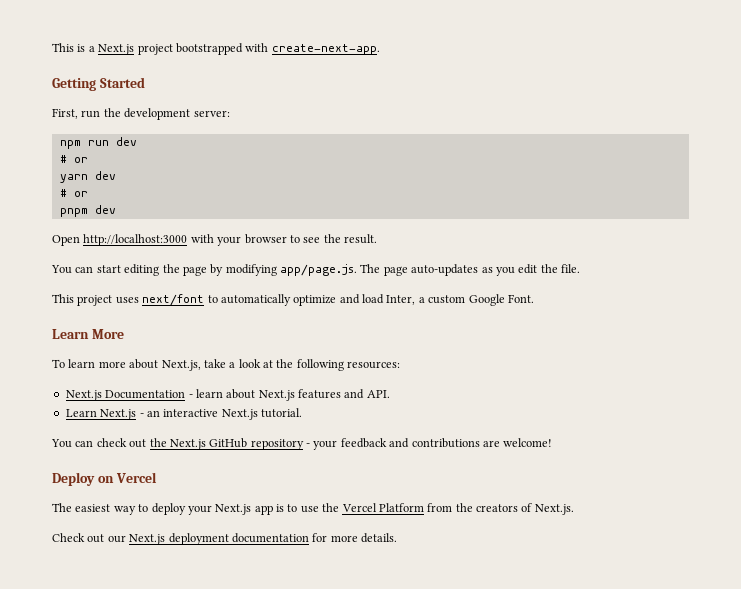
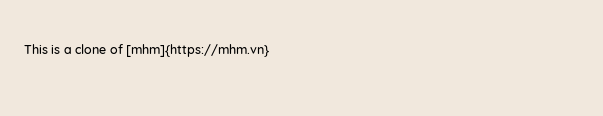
[98,43,380,55] [52,77,145,91] [52,108,230,120] [59,137,137,149] [59,155,88,163] [59,171,116,183] [59,189,88,197] [59,205,116,217] [52,234,377,246] [51,264,580,276] [52,294,534,306] [52,329,124,339] [52,359,401,371] [65,389,390,401] [65,408,302,420] [51,438,553,450] [52,472,157,486] [52,503,574,515] [52,533,397,545] Next.js project bootstrapped with create-next-app. // Getting Started // First, run the development server: // npm run dev // # or // yarn dev // # or // pnpm dev // Open http://localhost:3000 with your browser to see the result. // You can start editing the page by modifying app/page.js. The page auto-updates as you edit the file. // This project uses next/font to automatically optimize and load Inter, a custom Google Font. // Learn More // To learn more about Next.js, take a look at the following resources: // Next.js Documentation - learn about Next.js features and API. // Learn Next.js - an interactive Next.js tutorial. // You can check out the Next.js GitHub repository - your feedback and contributions are welcome! // Deploy on Vercel // The easiest way to deploy your Next.js app is to use the Vercel Platform from the creators of Next.js. // Check out our Next.js deployment documentation for more details. -> [75,44,269,57] clone of [mhm]{https://mhm.vn}

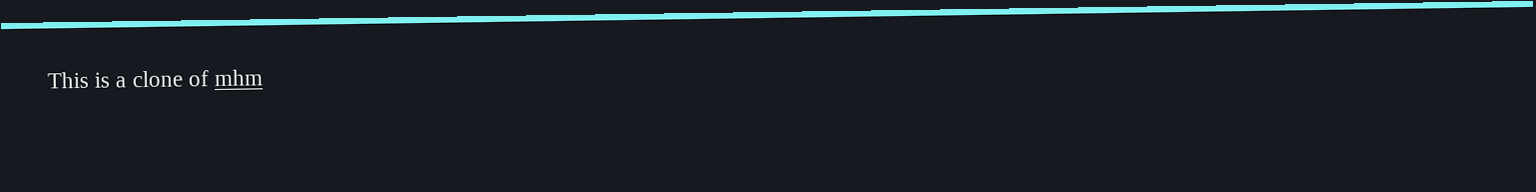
[125,44,269,57] [mhm]{https://mhm.vn} -> [214,69,264,87] mhm

